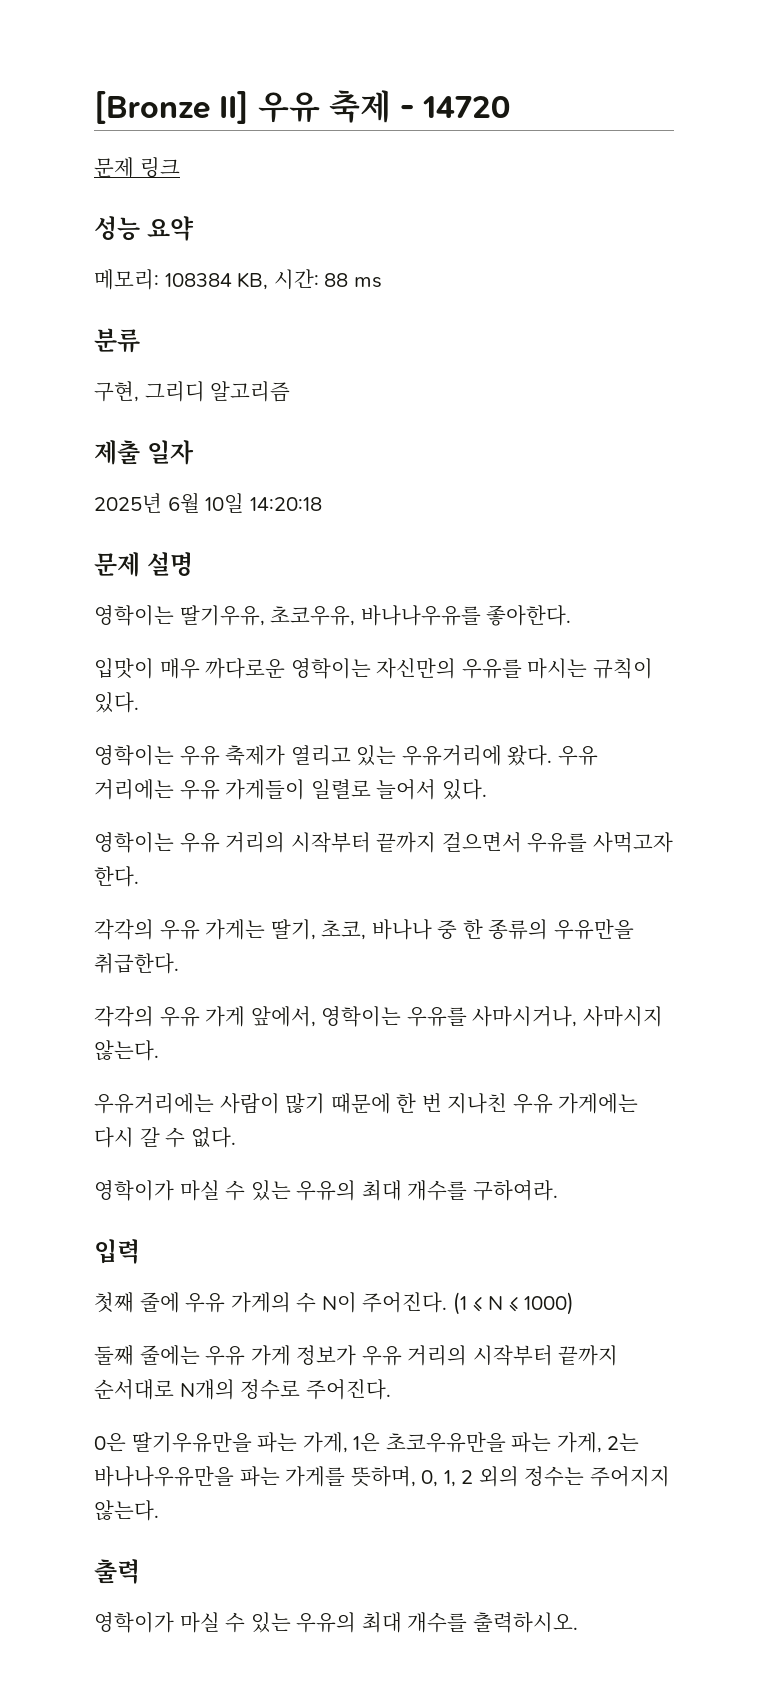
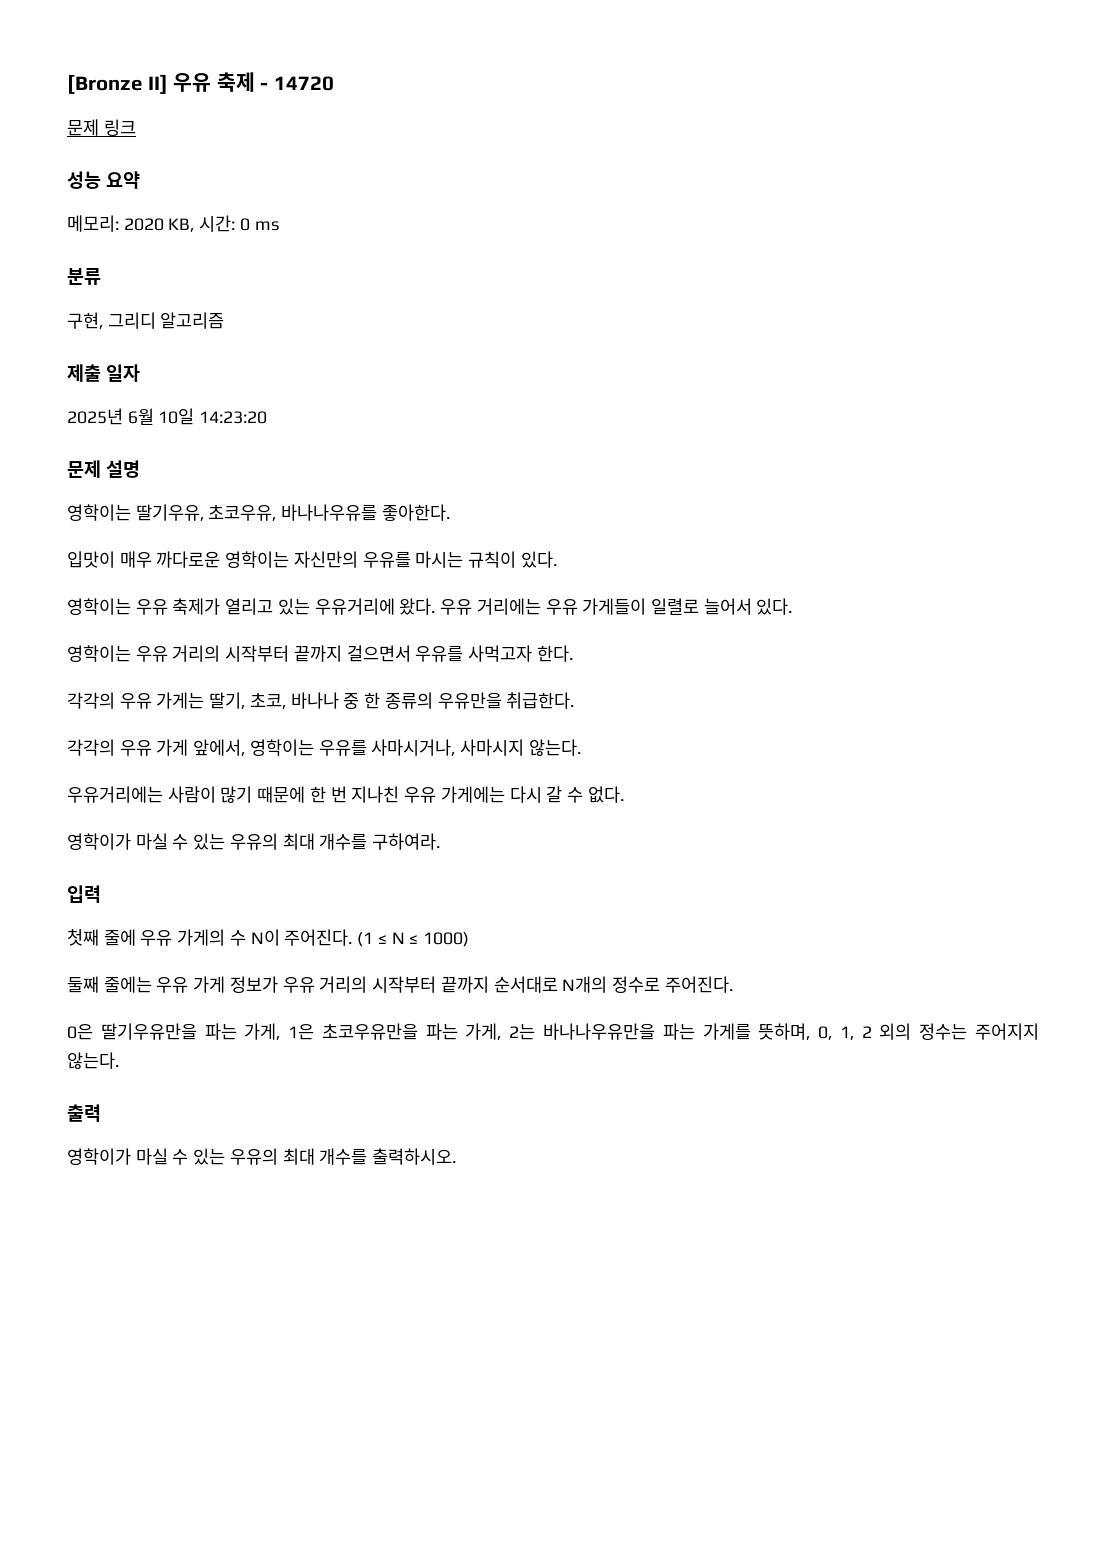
[164,273,232,287] 108384 -> [123,218,164,231] 2020
[324,273,349,287] 88 -> [239,218,250,231] 0
[249,497,322,511] 14:20:18 -> [199,411,268,424] 14:23:20

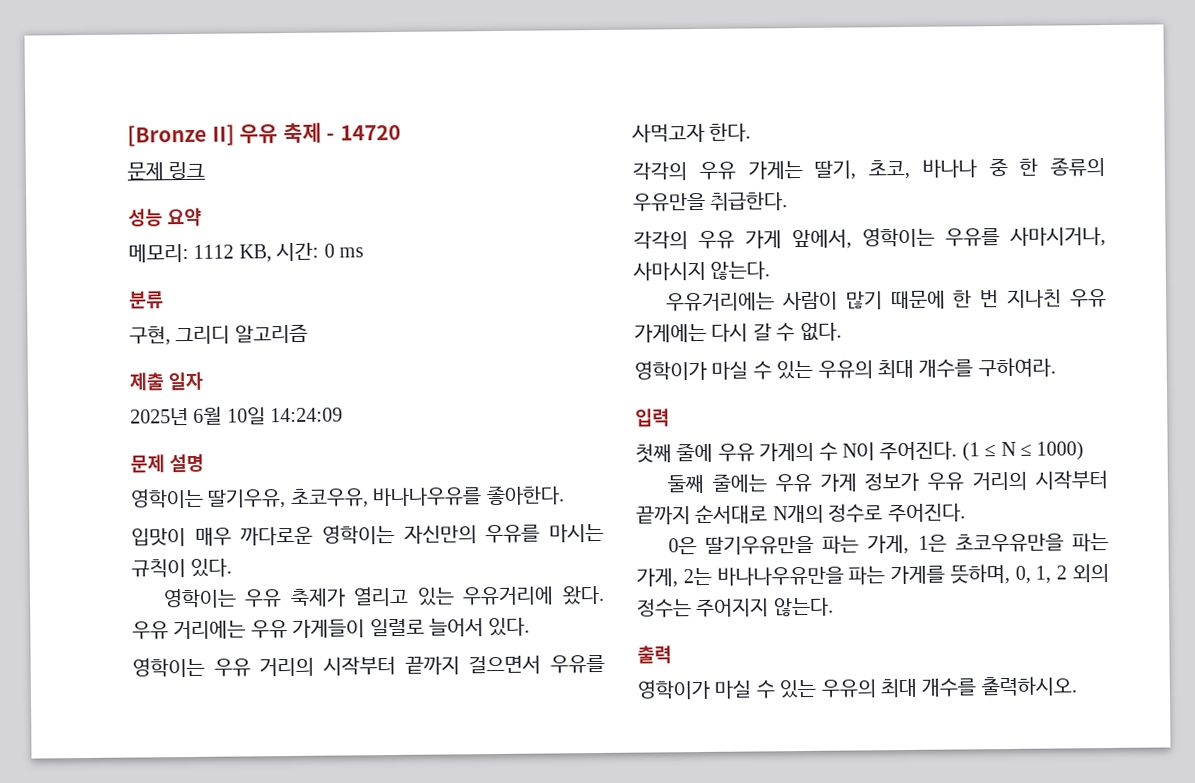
[123,218,164,231] 2020 -> [193,244,235,259] 1112
[199,411,268,424] 14:23:20 -> [270,407,344,423] 14:24:09

